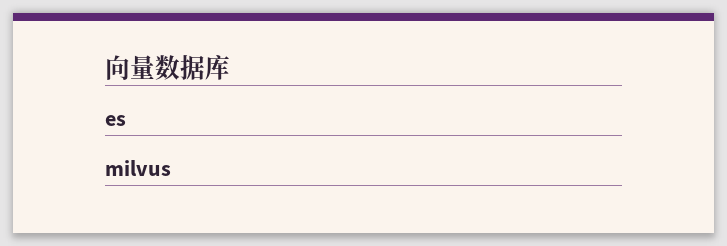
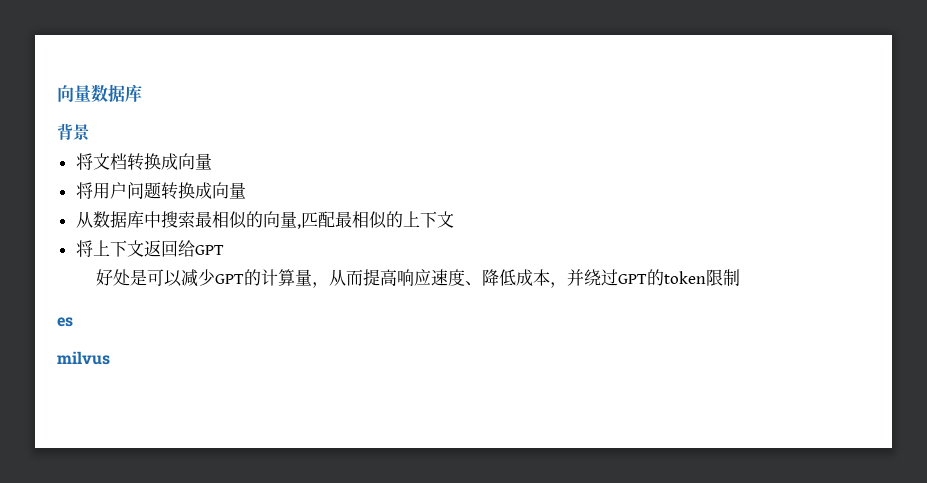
(230, 67) none -> [57,123,90,141] [75,153,212,171] [75,182,246,200] [75,211,454,229] [75,240,224,257] [95,269,740,288] // 背景 // 将文档转换成向量 // 将用户问题转换成向量 // 从数据库中搜索最相似的向量,匹配最相似的上下文 // 将上下文返回给GPT // 好处是可以减少GPT的计算量，从而提高响应速度、降低成本，并绕过GPT的token限制

